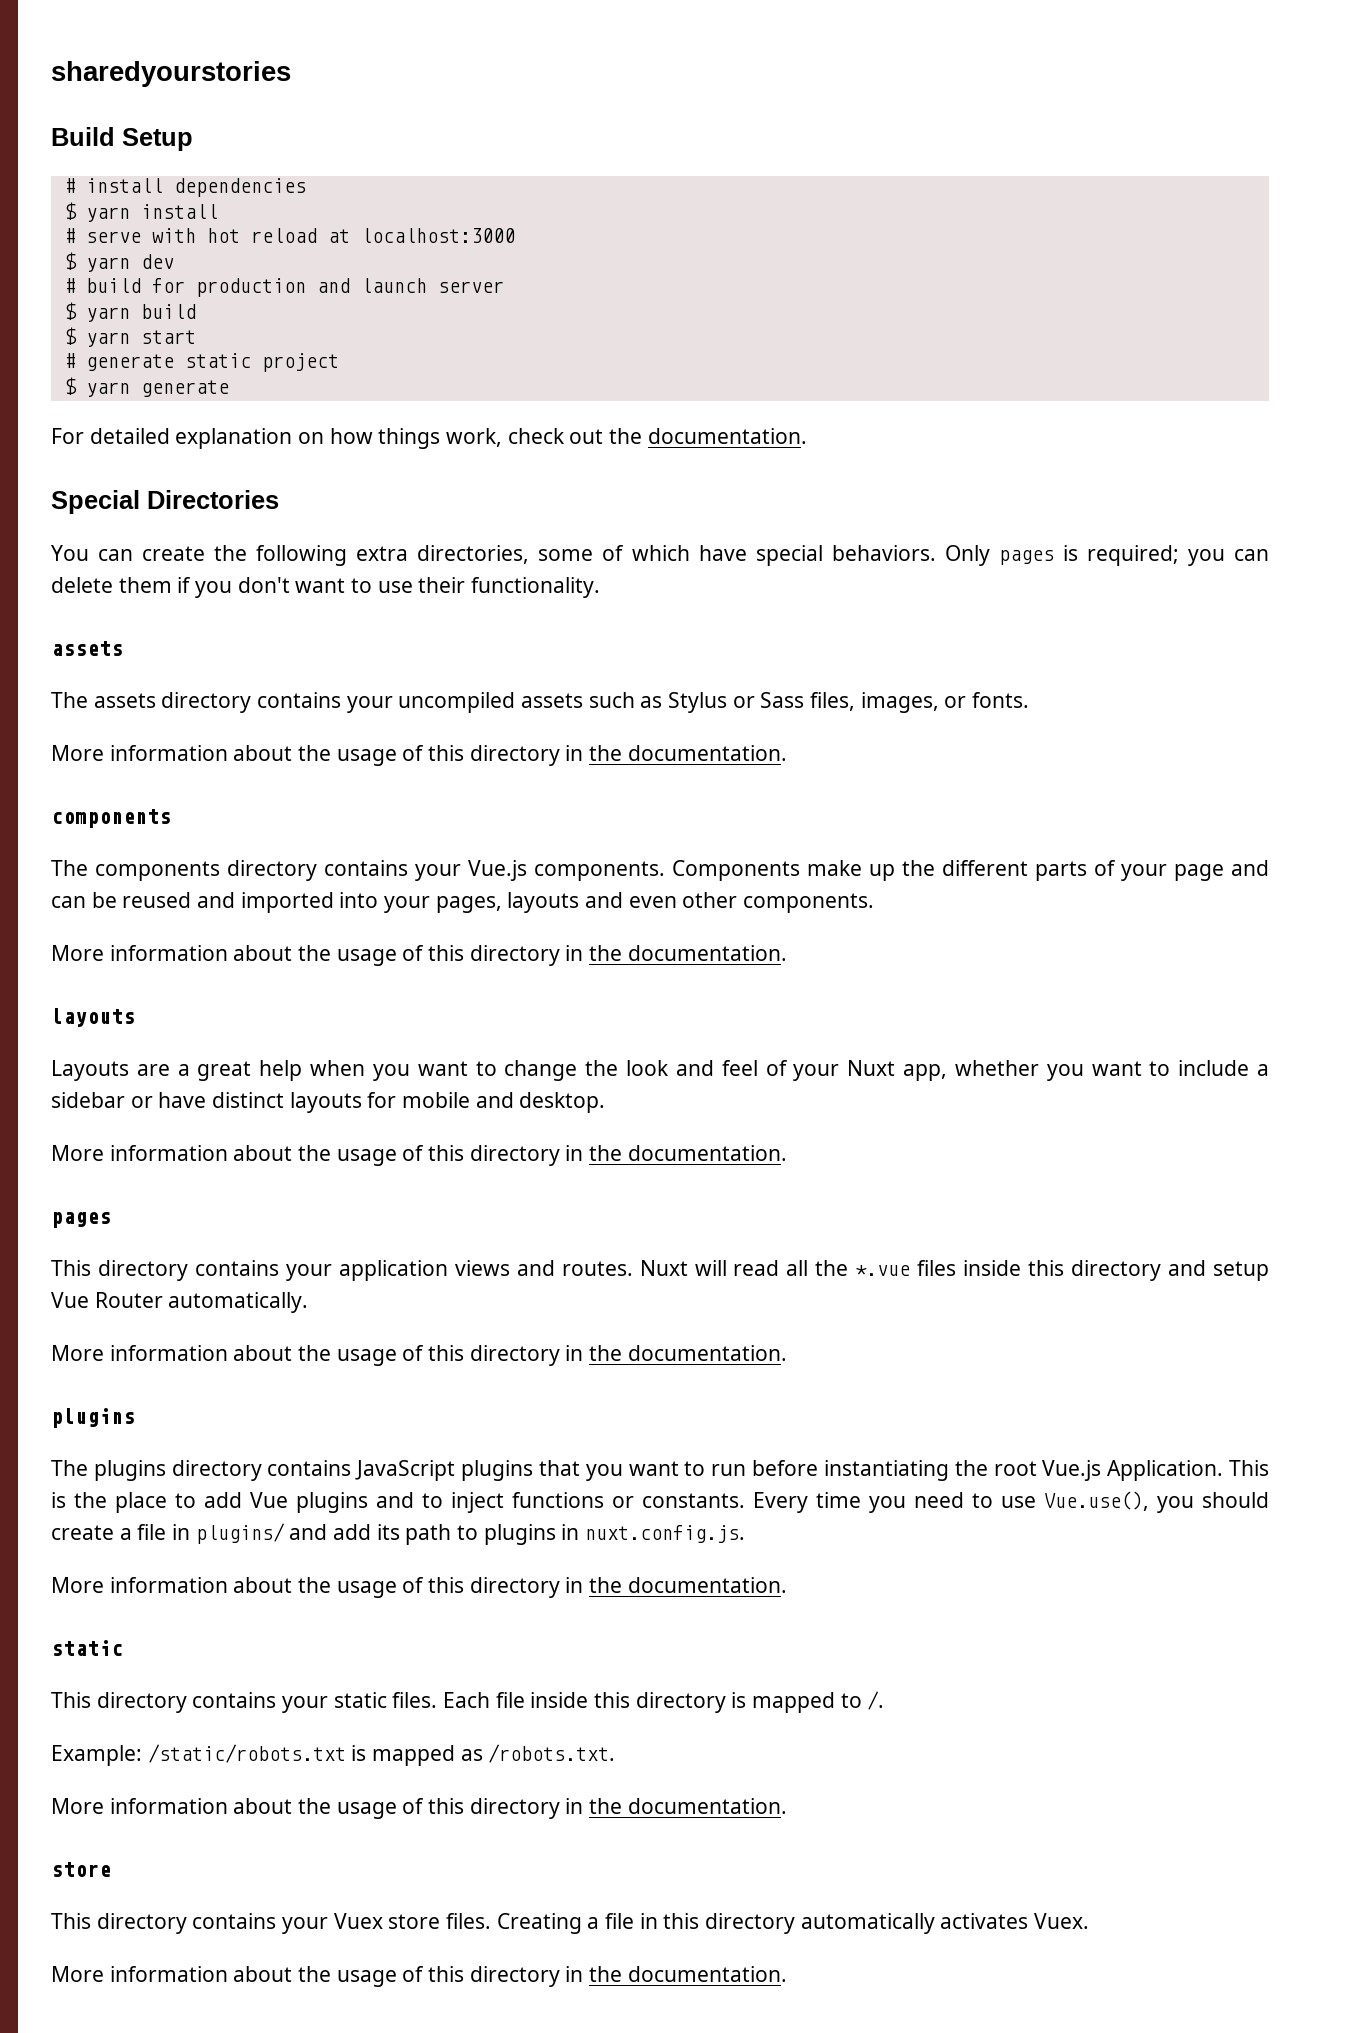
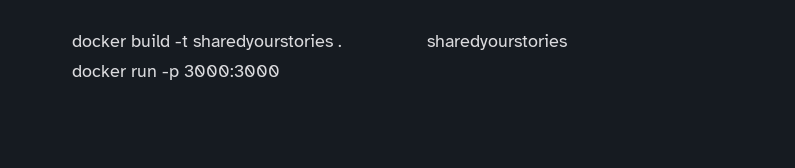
[51,61,291,87] [51,127,193,151] [63,178,306,197] [63,202,218,222] [63,228,515,243] [63,252,174,272] [63,278,504,297] [63,302,196,322] [63,327,196,347] [63,353,339,372] [63,377,229,397] [51,428,807,449] [51,490,279,514] [51,545,1270,566] [51,577,601,598] [51,641,123,656] [51,692,1030,713] [51,745,787,766] [51,809,171,828] [51,860,1269,881] [51,892,875,913] [51,945,787,966] [51,1008,135,1027] [51,1060,1270,1081] [51,1092,606,1113] [51,1145,787,1166] [51,1212,111,1228] [51,1260,1269,1281] [51,1292,309,1313] [51,1345,787,1366] [51,1408,135,1428] [51,1460,1270,1481] [51,1491,1269,1513] [51,1523,746,1545] [51,1577,787,1598] [51,1640,123,1656] [51,1691,885,1713] [51,1744,616,1766] [51,1798,787,1819] [51,1862,111,1877] [51,1913,1090,1934] [51,1966,787,1987] sharedyourstories // Build Setup // # install dependencies // $ yarn install // # serve with hot reload at localhost:3000 // $ yarn dev // # build for production and launch server // $ yarn build // $ yarn start // # generate static project // $ yarn generate // For detailed explanation on how things work, check out the documentation. // Special Directories // You can create the following extra directories, some of which have special behaviors. Only pages is required; you can delete them if you don't want to use their functionality. // assets // The assets directory contains your uncompiled assets such as Stylus or Sass files, images, or fonts. // More information about the usage of this directory in the documentation. // components // The components directory contains your Vue.js components. Components make up the different parts of your page and can be reused and imported into your pages, layouts and even other components. // More information about the usage of this directory in the documentation. // layouts // Layouts are a great help when you want to change the look and feel of your Nuxt app, whether you want to include a sidebar or have distinct layouts for mobile and desktop. // More information about the usage of this directory in the documentation. // pages // This directory contains your application views and routes. Nuxt will read all the *.vue files inside this directory and setup Vue Router automatically. // More information about the usage of this directory in the documentation. // plugins // The plugins directory contains JavaScript plugins that you want to run before instantiating the root Vue.js Application. This is the place to add Vue plugins and to inject functions or constants. Every time you need to use Vue.use(), you should create a file in plugins/ and add its path to plugins in nuxt.config.js. // More information about the usage of this directory in the documentation. // static // This directory contains your static files. Each file inside this directory is mapped to /. // Example: /static/robots.txt is mapped as /robots.txt. // More information about the usage of this directory in the documentation. // store // This directory contains your Vuex store files. Creating a file in this directory automatically activates Vuex. // More information about the usage of this directory in the documentation. -> [72,34,342,50] [72,65,280,80] [427,34,567,50] docker build -t sharedyourstories . docker run -p 3000:3000 sharedyourstories

